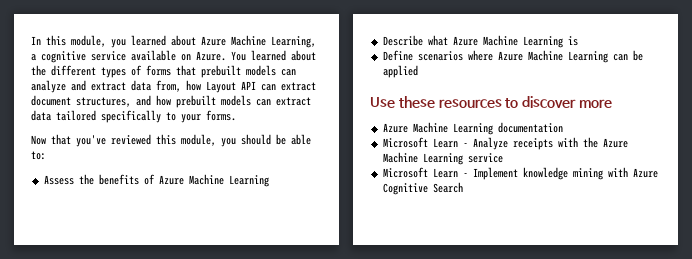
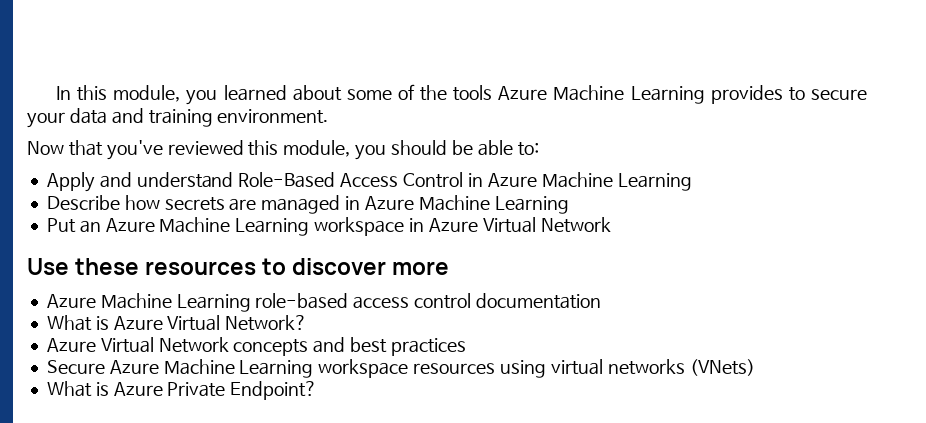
[201,35,316,48] [31,50,316,63] [31,65,296,78] [31,80,316,93] [31,95,311,108] [31,110,236,123] Azure Machine Learning, a cognitive service available on Azure. You learned about the different types of forms that prebuilt models can analyze and extract data from, how Layout API can extract document structures, and how prebuilt models can extract data tailored specifically to your forms. -> [346,84,868,104] [27,108,329,128] some of the tools Azure Machine Learning provides to secure your data and training environment.
[43,174,269,187] [382,35,578,48] [382,50,643,63] [382,65,418,78] Assess the benefits of Azure Machine Learning // Describe what Azure Machine Learning is // Define scenarios where Azure Machine Learning can be applied -> [46,172,692,192] [46,195,569,214] [46,217,611,236] Apply and understand Role-Based Access Control in Azure Machine Learning // Describe how secrets are managed in Azure Machine Learning // Put an Azure Machine Learning workspace in Azure Virtual Network
[497,122,563,133] [382,137,628,150] [382,152,503,165] [382,167,658,180] [382,182,463,195] documentation // Microsoft Learn - Analyze receipts with the Azure Machine Learning service // Microsoft Learn - Implement knowledge mining with Azure Cognitive Search -> [255,293,601,309] [46,315,308,331] [46,337,466,356] [46,359,755,378] [46,381,318,400] role-based access control documentation // What is Azure Virtual Network? // Azure Virtual Network concepts and best practices // Secure Azure Machine Learning workspace resources using virtual networks (VNets) // What is Azure Private Endpoint?

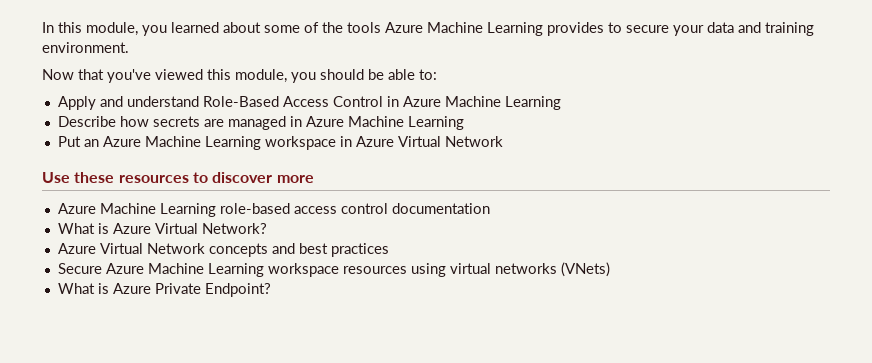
[167,140,244,155] reviewed -> [155,69,203,80] viewed

